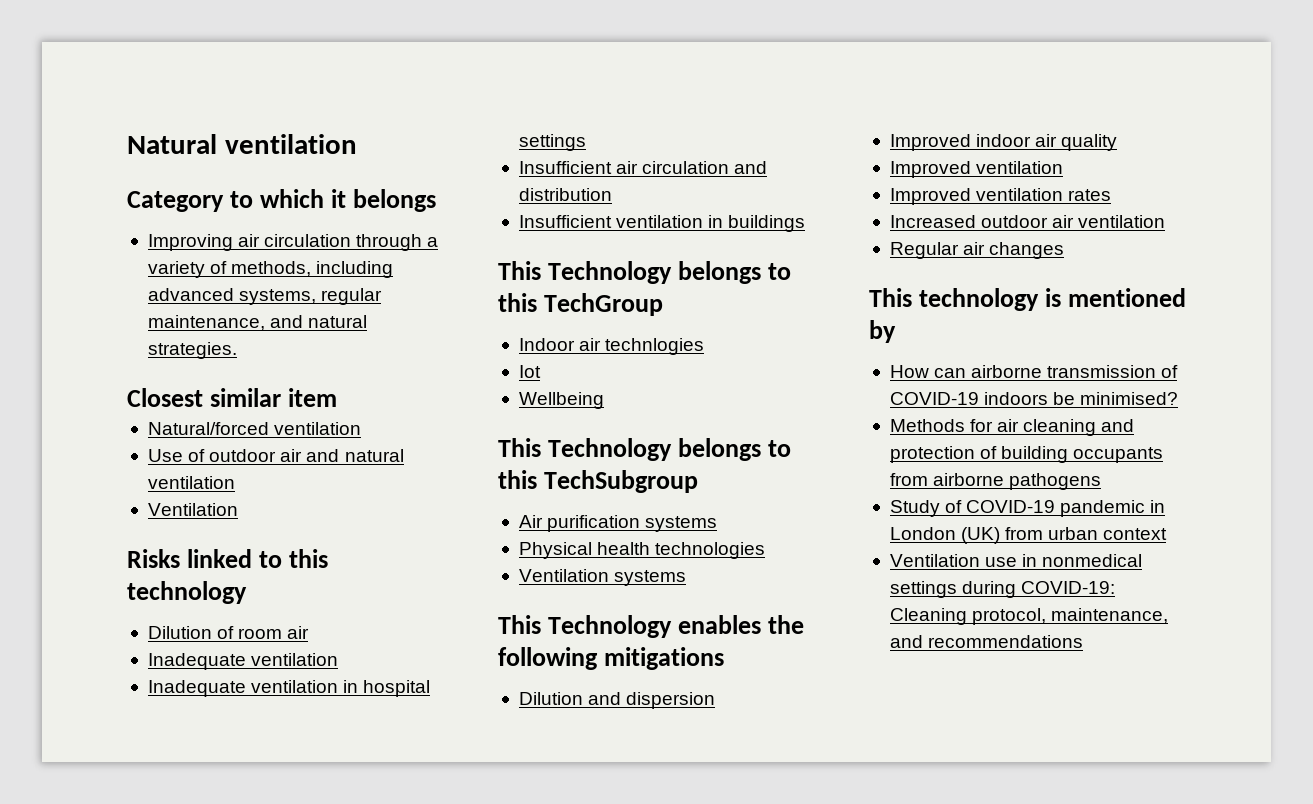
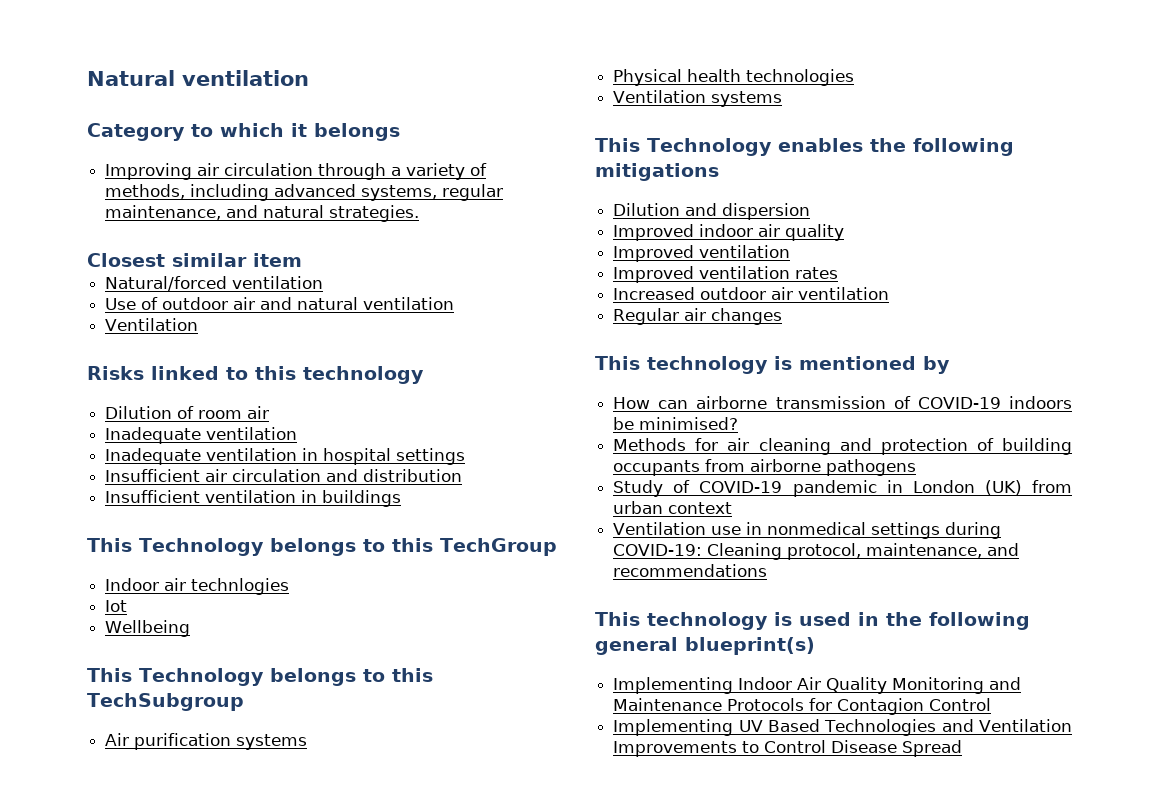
(1084, 641) none -> [595,612,1030,630] [595,637,815,655] [613,677,1022,694] [613,698,992,715] [613,719,1073,736] [613,740,963,757] // This technology is used in the following general blueprint(s) // Implementing Indoor Air Quality Monitoring and Maintenance Protocols for Contagion Control // Implementing UV Based Technologies and Ventilation Improvements to Control Disease Spread

